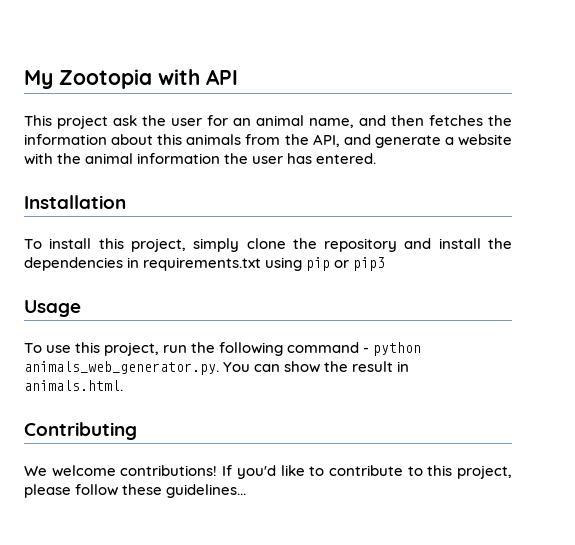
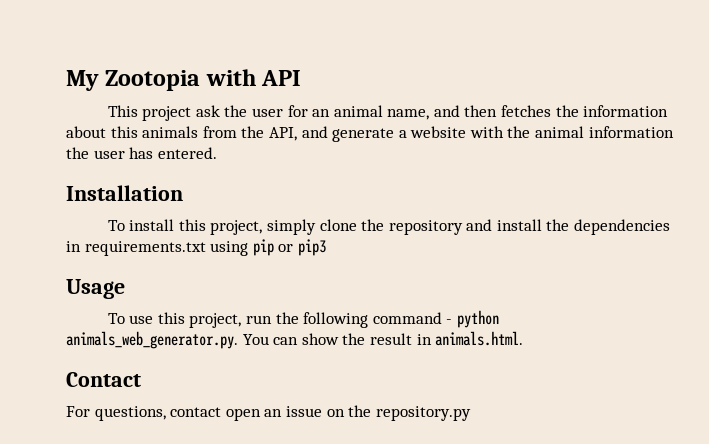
[24,422,137,440] [24,465,512,479] [24,484,247,498] Contributing // We welcome contributions! If you'd like to contribute to this project, please follow these guidelines... -> [66,372,141,387] [66,405,471,421] Contact // For questions, contact open an issue on the repository.py

